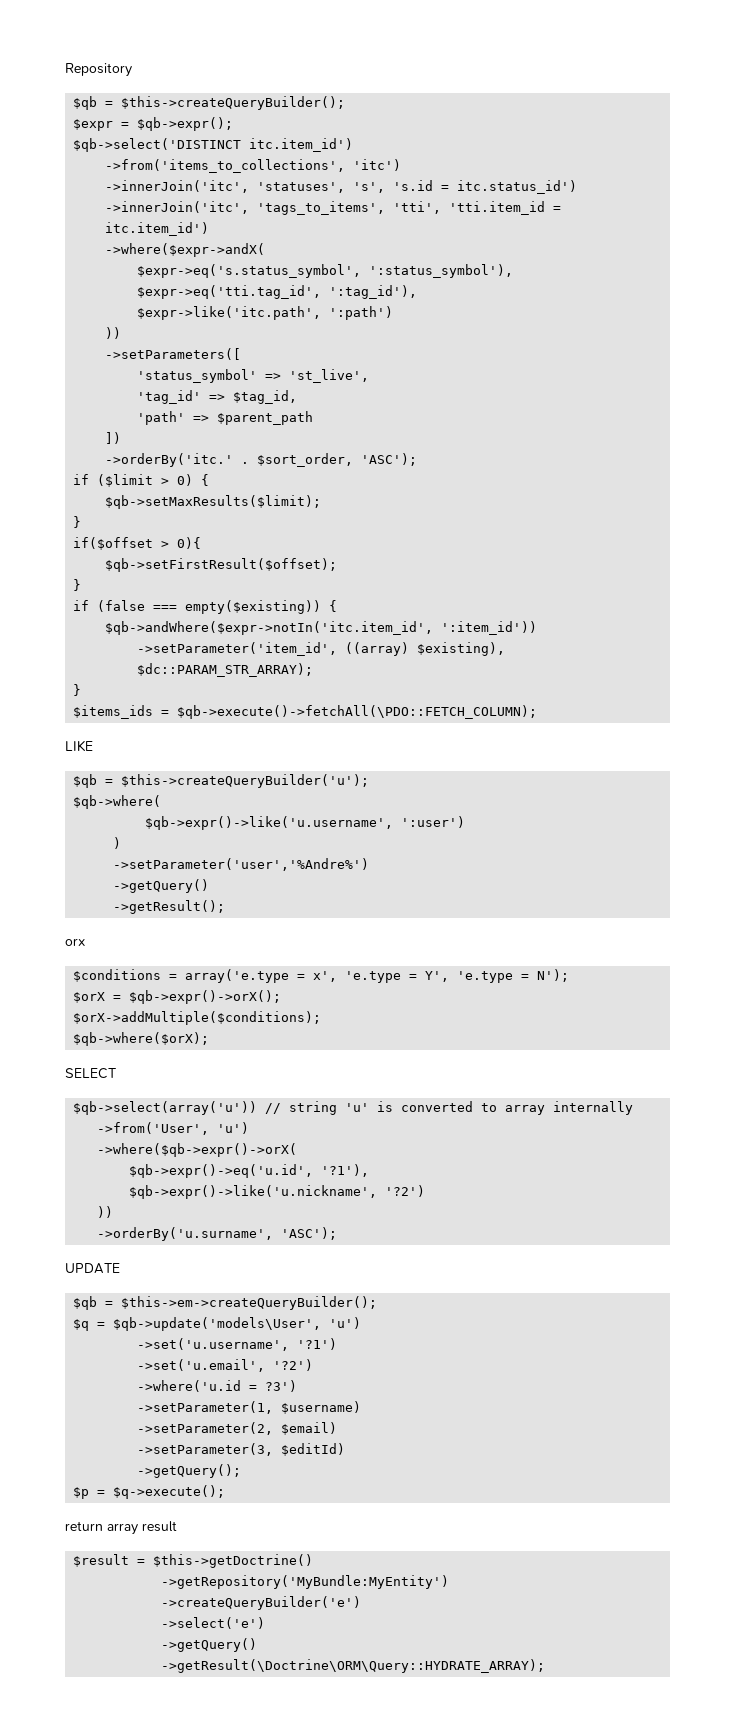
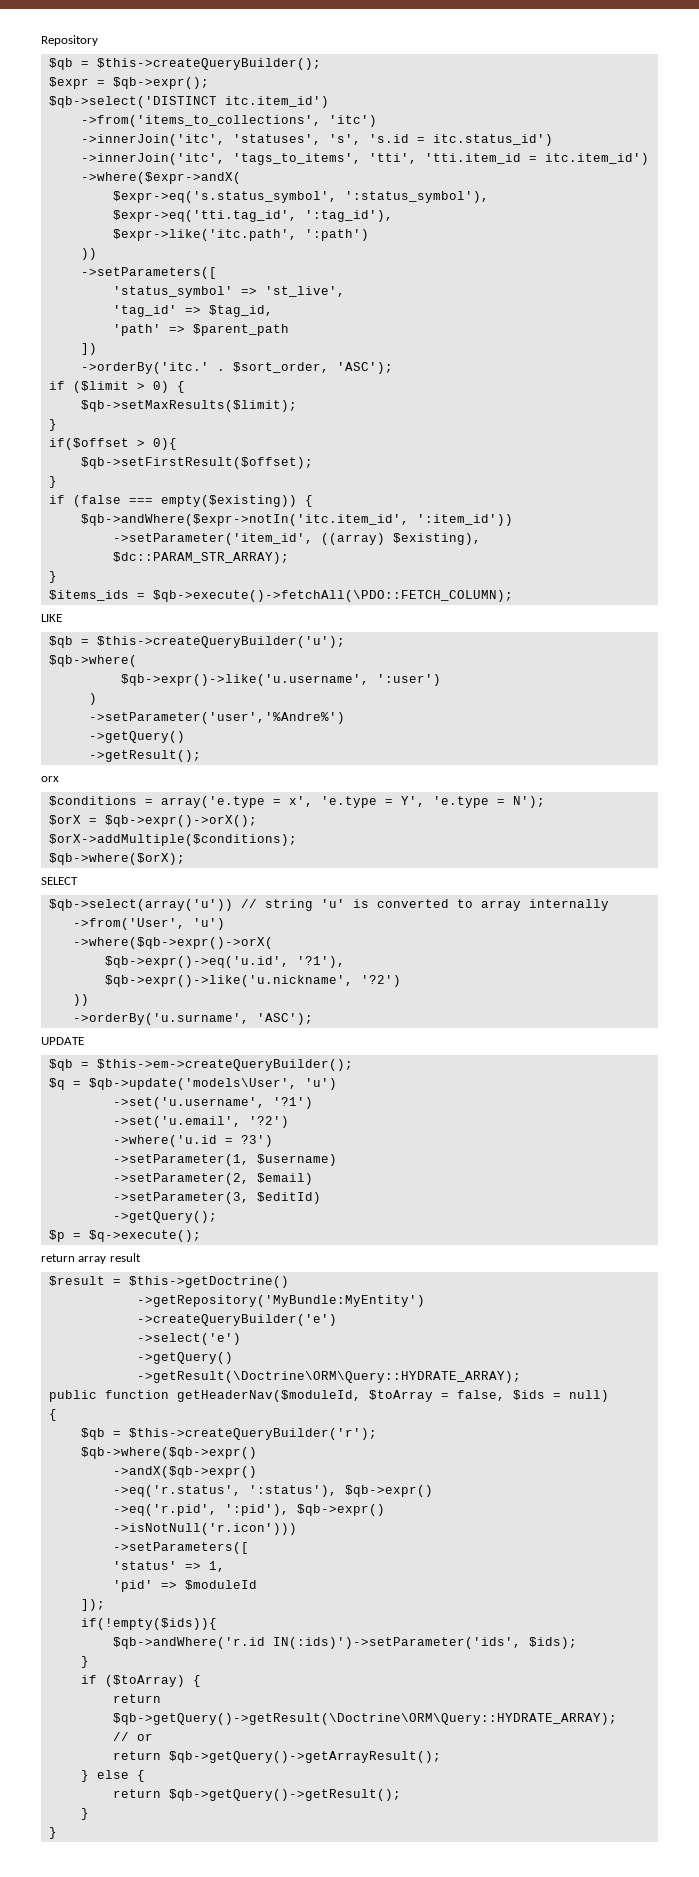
(546, 1666) none -> [48,1390,609,1402] [48,1409,57,1421] [80,1428,377,1440] [80,1447,257,1459] [112,1466,257,1478] [112,1485,433,1497] [112,1504,385,1516] [112,1523,297,1535] [112,1542,249,1554] [112,1561,225,1572] [112,1580,257,1592] [80,1599,105,1611] [80,1618,217,1630] [112,1637,577,1649] [80,1656,89,1668] [80,1675,201,1687] [112,1694,161,1703] [112,1713,617,1725] [112,1732,153,1741] [112,1751,441,1763] [80,1770,145,1782] [112,1789,401,1801] [80,1808,89,1820] [48,1827,57,1839] // public function getHeaderNav($moduleId, $toArray = false, $ids = null) // { // $qb = $this->createQueryBuilder('r'); // $qb->where($qb->expr() // ->andX($qb->expr() // ->eq('r.status', ':status'), $qb->expr() // ->eq('r.pid', ':pid'), $qb->expr() // ->isNotNull('r.icon'))) // ->setParameters([ // 'status' => 1, // 'pid' => $moduleId // ]); // if(!empty($ids)){ // $qb->andWhere('r.id IN(:ids)')->setParameter('ids', $ids); // } // if ($toArray) { // return $qb->getQuery()->getResult(\Doctrine\ORM\Query::HYDRATE_ARRAY); // // or // return $qb->getQuery()->getArrayResult(); // } else { // return $qb->getQuery()->getResult(); // } // }

